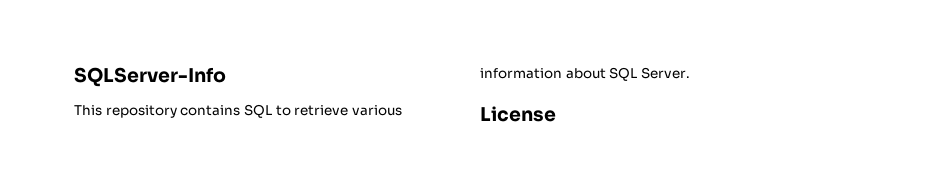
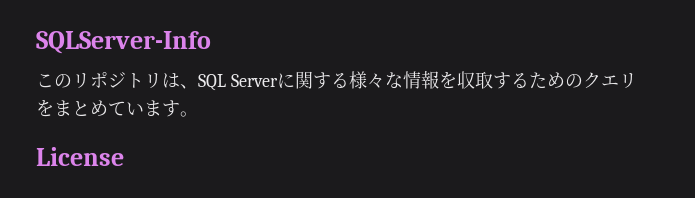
[74,104,402,118] [480,67,690,81] This repository contains SQL to retrieve various information about SQL Server. -> [36,70,637,91] [36,99,198,117] このリポジトリは、SQL Serverに関する様々な情報を収取するためのクエリをまとめています。

